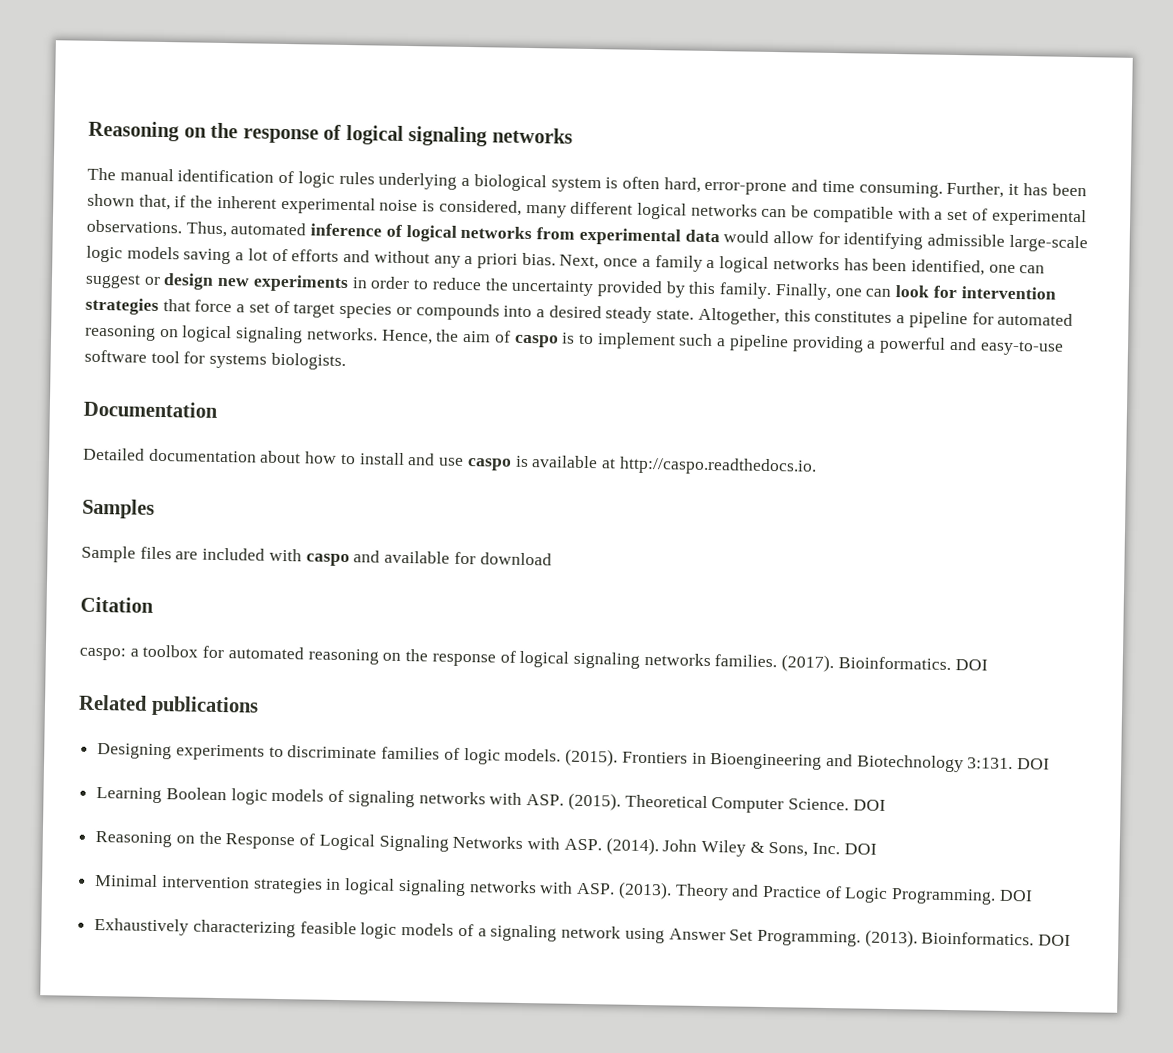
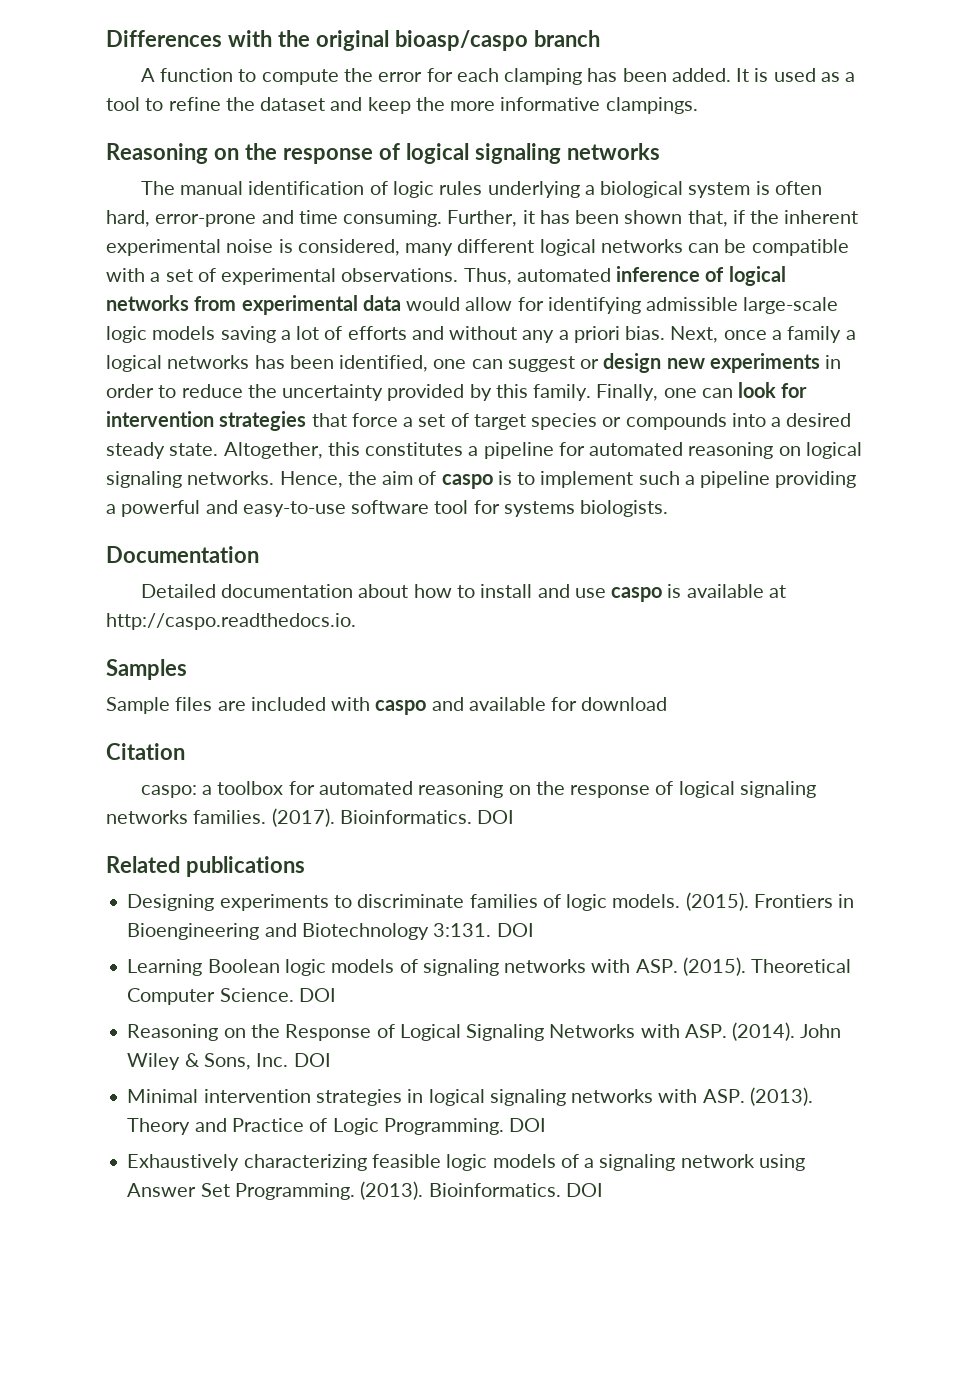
(88, 131) none -> [106,30,600,51] [140,68,856,85] [106,97,698,114] Differences with the original bioasp/caspo branch // A function to compute the error for each clamping has been added. It is used as a tool to refine the dataset and keep the more informative clampings. //

